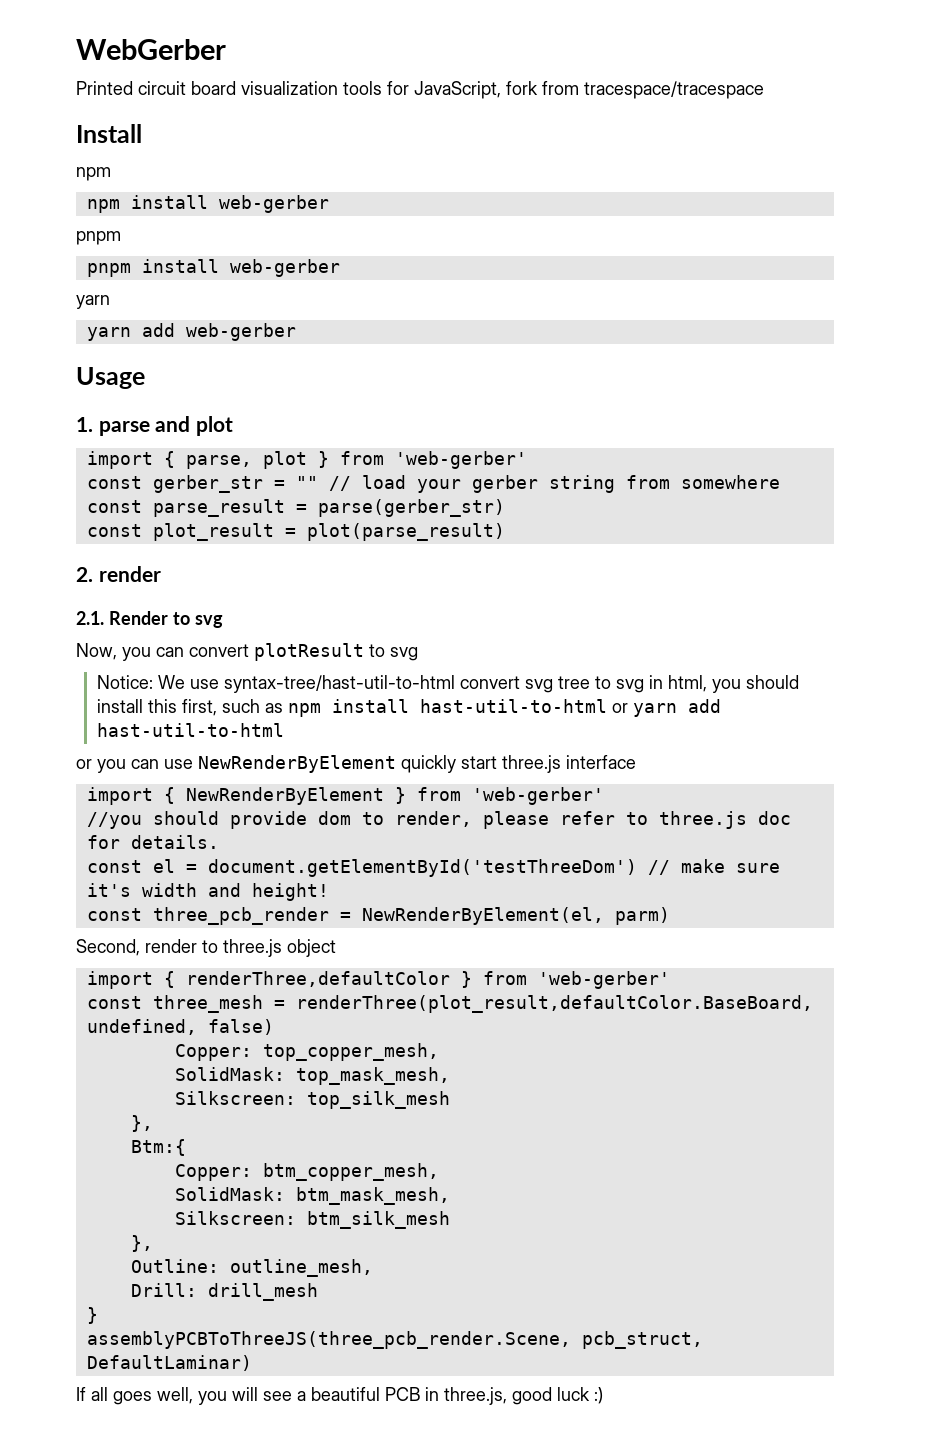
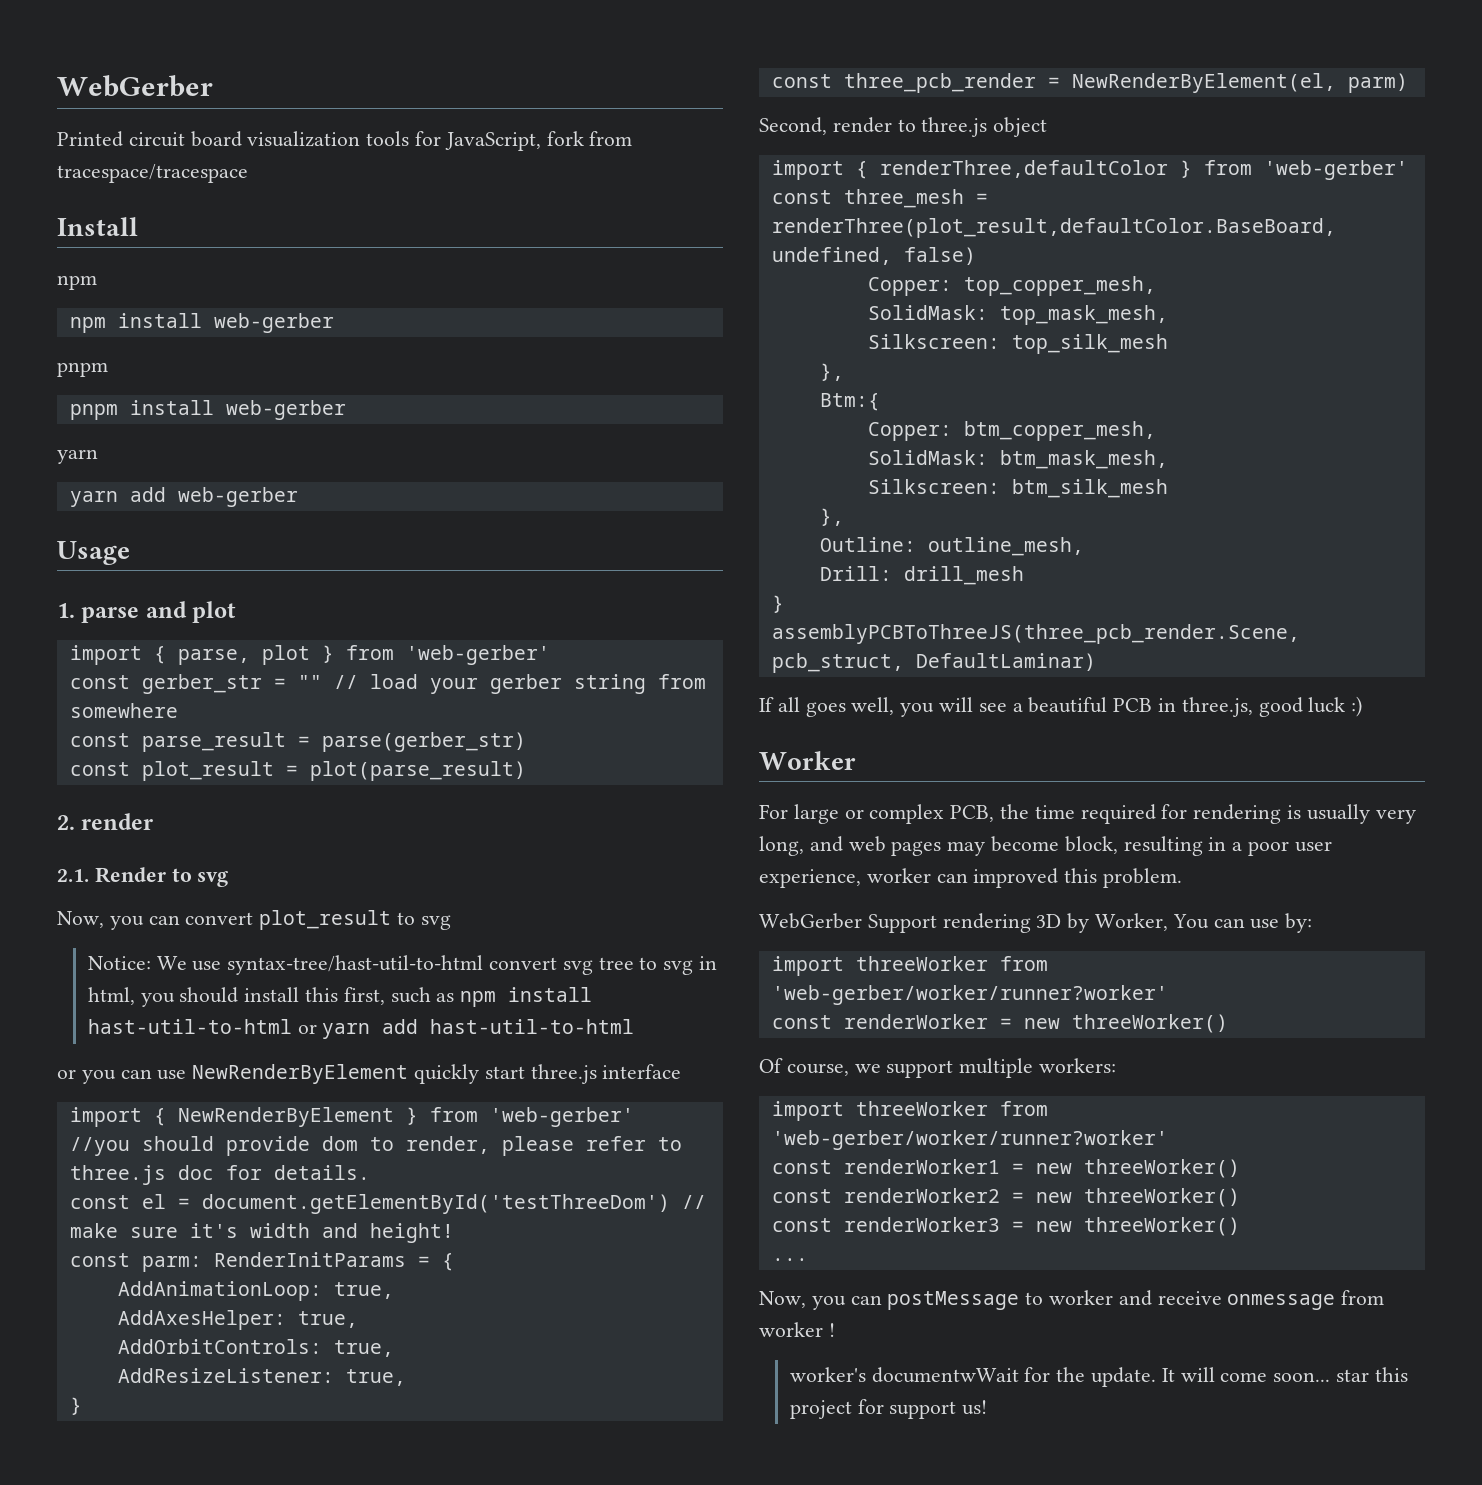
[254,643,364,661] plotResult -> [259,910,392,930] plot_result
(329, 892) none -> [69,1252,454,1272] [117,1281,394,1301] [117,1310,358,1330] [117,1339,394,1357] [117,1368,406,1386] [69,1397,82,1415] // const parm: RenderInitParams = { // AddAnimationLoop: true, // AddAxesHelper: true, // AddOrbitControls: true, // AddResizeListener: true, // }
(603, 1395) none -> [759,751,856,770] [759,804,1416,824] [759,836,1332,856] [759,868,1183,888] [759,913,1313,933] [771,956,1048,976] [771,985,1168,1005] [771,1014,1228,1033] [759,1058,1117,1078] [771,1101,1048,1121] [771,1130,1168,1150] [771,1159,1240,1178] [771,1188,1240,1207] [771,1217,1240,1236] [771,1258,808,1261] [759,1290,1385,1310] [759,1322,835,1337] [789,1367,1408,1387] [789,1399,988,1419] // Worker // For large or complex PCB, the time required for rendering is usually very long, and web pages may become block, resulting in a poor user experience, worker can improved this problem. // WebGerber Support rendering 3D by Worker, You can use by: // import threeWorker from 'web-gerber/worker/runner?worker' // const renderWorker = new threeWorker() // Of course, we support multiple workers: // import threeWorker from 'web-gerber/worker/runner?worker' // const renderWorker1 = new threeWorker() // const renderWorker2 = new threeWorker() // const renderWorker3 = new threeWorker() // ... // Now, you can postMessage to worker and receive onmessage from worker ! // worker's documentwWait for the update. It will come soon... star this project for support us!

